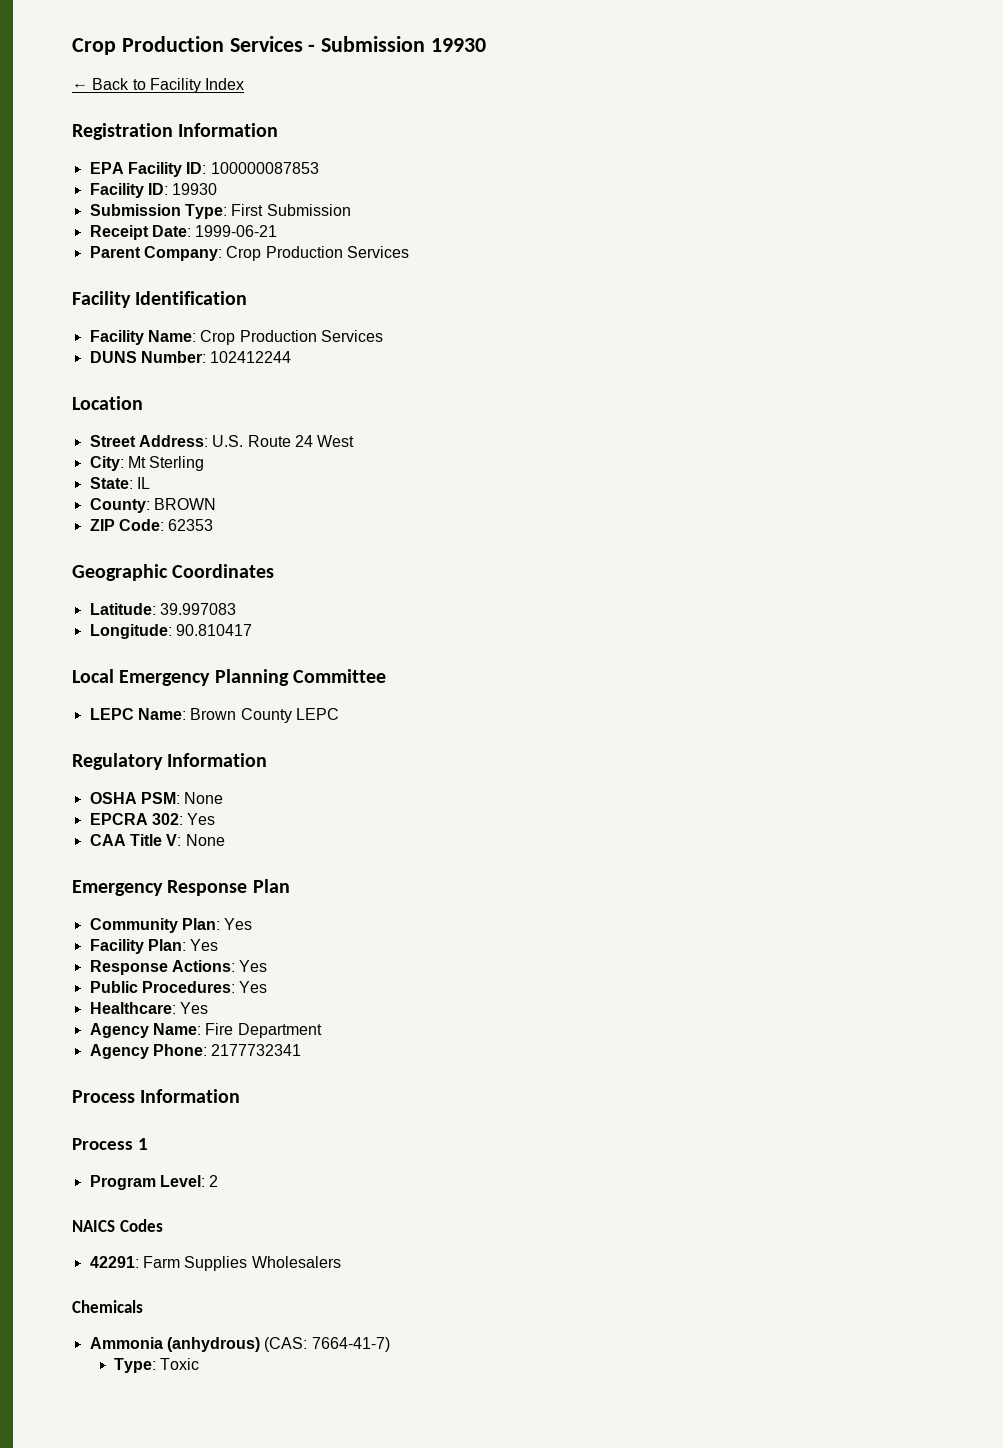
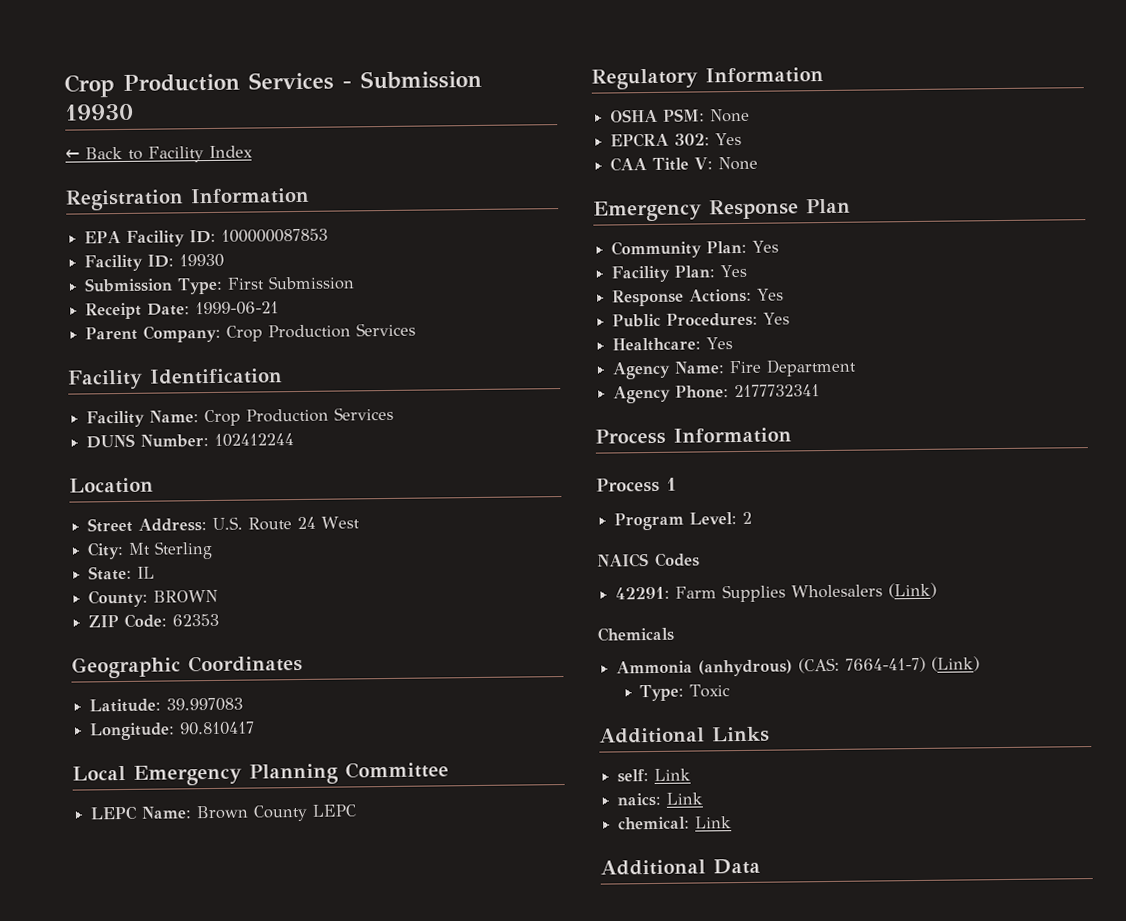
(341, 1262) none -> [888,582,938,599] (Link)
(390, 1344) none -> [931,656,981,672] (Link)
(200, 1364) none -> [599,726,770,744] [617,768,692,783] [617,792,704,807] [618,816,733,830] [600,858,761,876] // Additional Links // self: Link // naics: Link // chemical: Link // Additional Data

